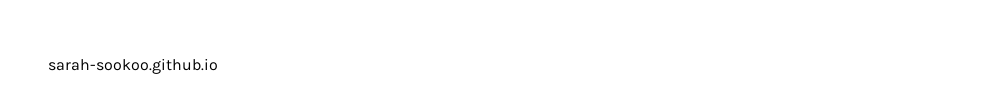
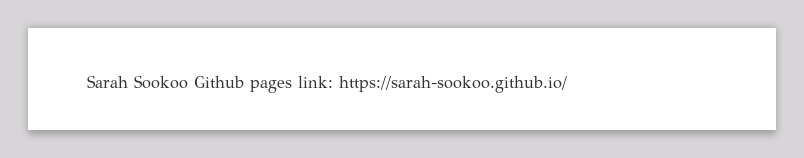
[48,58,218,74] sarah-sookoo.github.io -> [87,75,567,93] Sarah Sookoo Github pages link: https://sarah-sookoo.github.io/

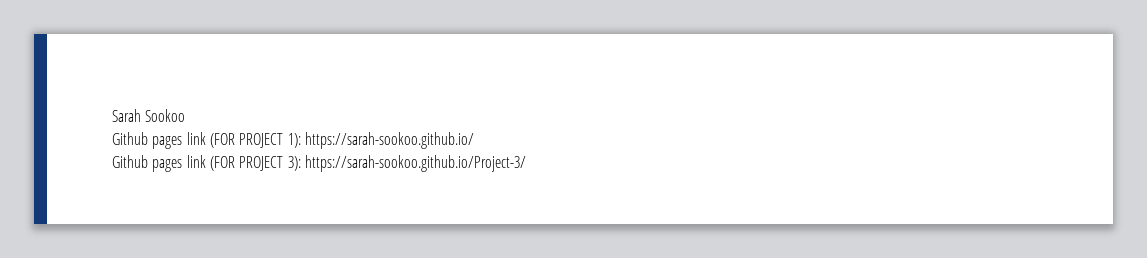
[194,76,567,93] Github pages link: https://sarah-sookoo.github.io/ -> [112,132,474,149] [112,155,526,172] // Github pages link (FOR PROJECT 1): https://sarah-sookoo.github.io/ // Github pages link (FOR PROJECT 3): https://sarah-sookoo.github.io/Project-3/

